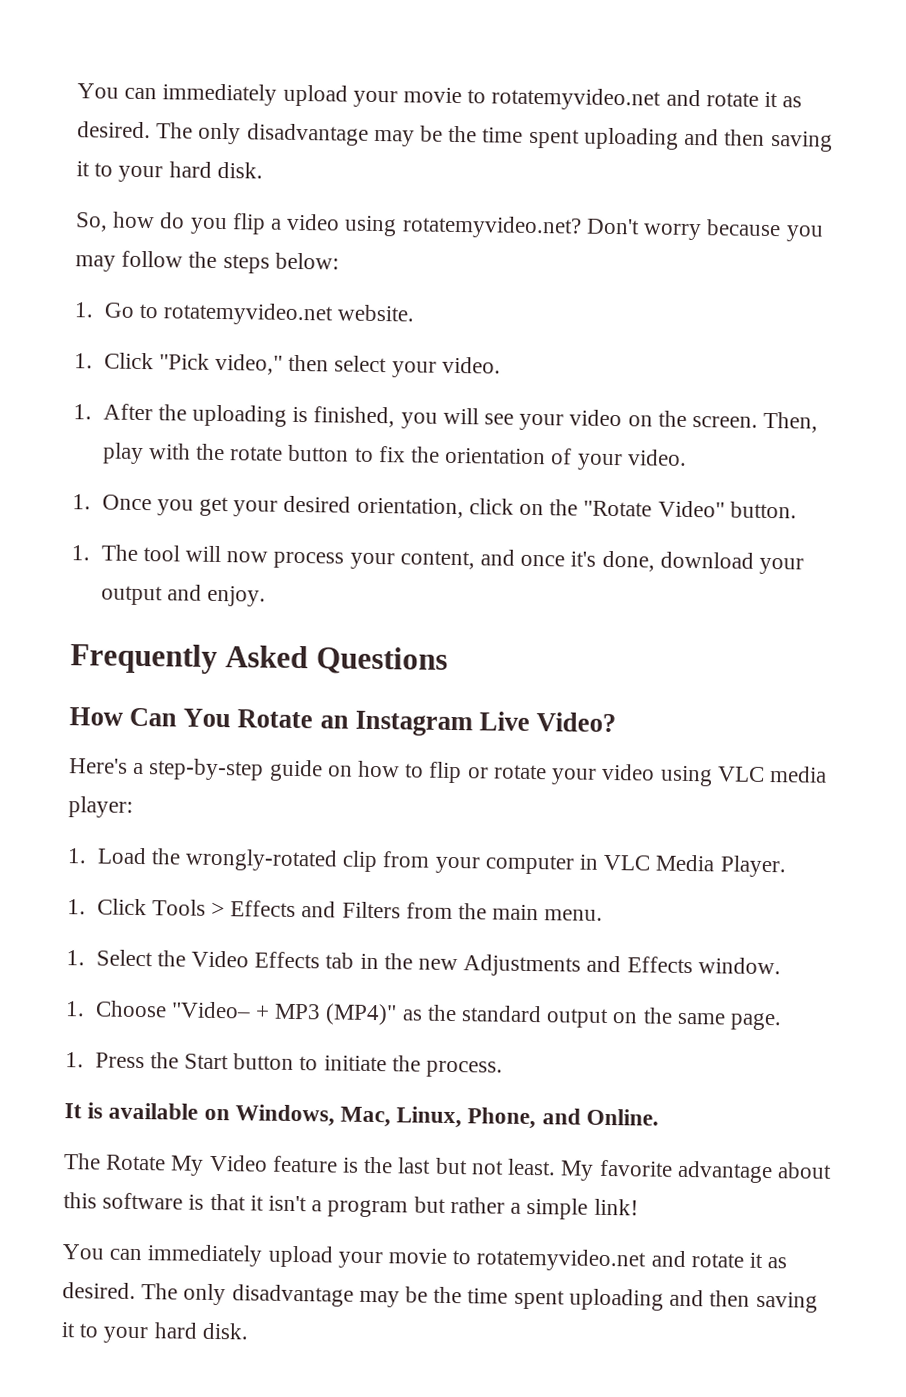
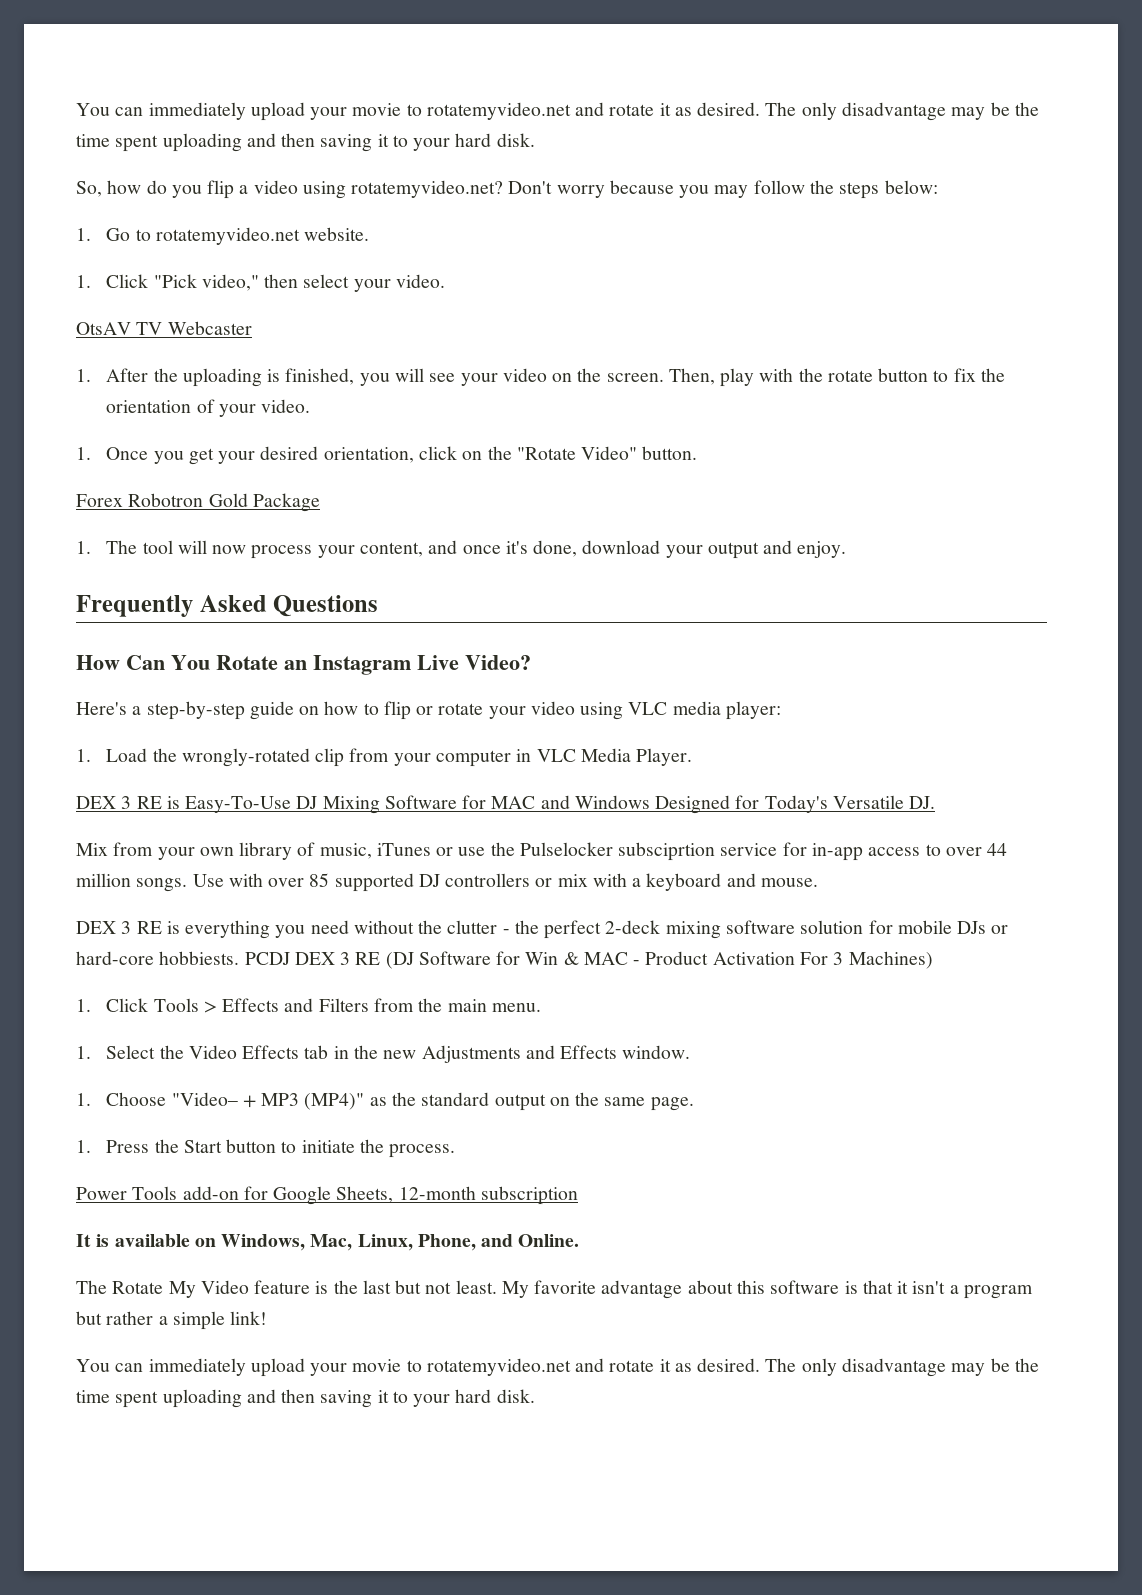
(501, 365) none -> [76,321,252,335] // OtsAV TV Webcaster
(797, 510) none -> [76,493,320,512] // Forex Robotron Gold Package
(787, 866) none -> [76,795,936,814] [76,842,1008,861] [76,873,818,892] [76,920,1009,939] [76,951,933,969] // DEX 3 RE is Easy-To-Use DJ Mixing Software for MAC and Windows Designed for Today's Versatile DJ. // Mix from your own library of music, iTunes or use the Pulselocker subsciprtion service for in-app access to over 44 million songs. Use with over 85 supported DJ controllers or mix with a keyboard and mouse. // DEX 3 RE is everything you need without the clutter - the perfect 2-deck mixing software solution for mobile DJs or hard-core hobbiests. PCDJ DEX 3 RE (DJ Software for Win & MAC - Product Activation For 3 Machines)
(503, 1069) none -> [76,1186,578,1205] // Power Tools add-on for Google Sheets, 12-month subscription

